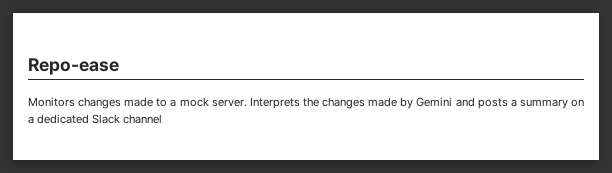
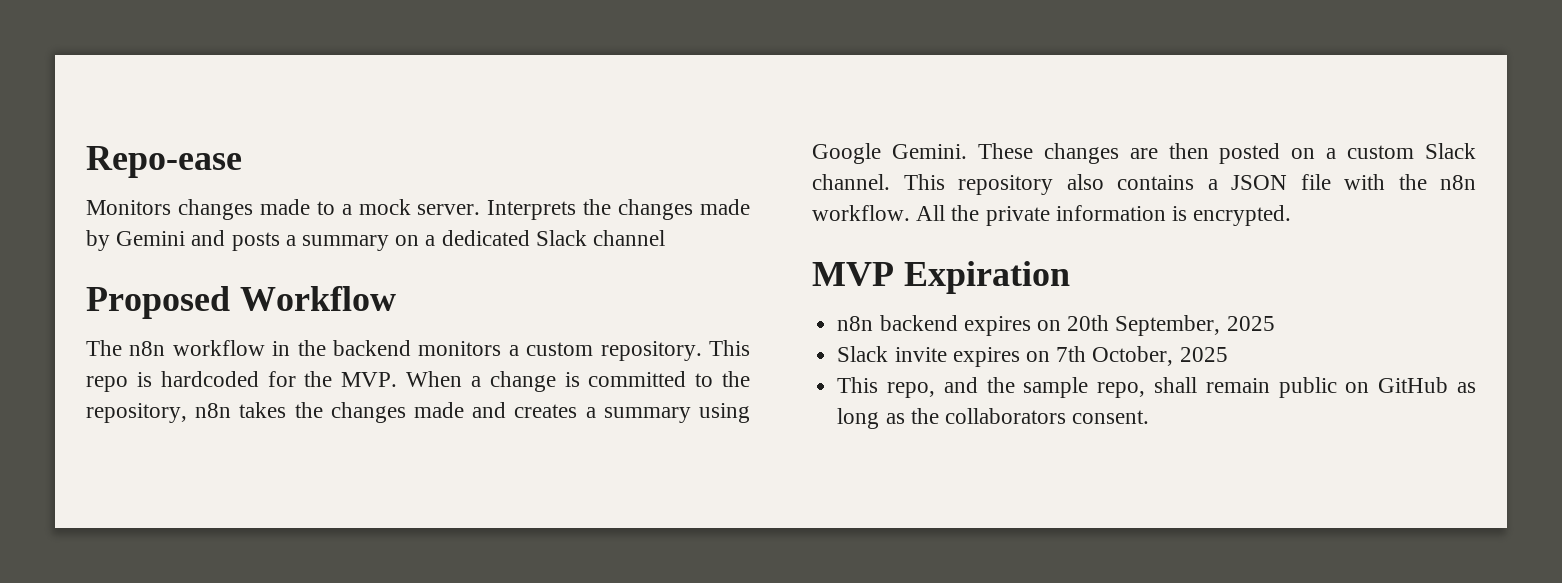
(163, 119) none -> [86,286,396,319] [86,340,750,361] [86,371,750,392] [86,402,750,423] [812,143,1476,164] [812,174,1476,195] [812,205,1292,226] [812,261,1070,294] [837,315,1275,336] [837,346,1228,367] [837,377,1476,398] [837,408,1150,429] // Proposed Workflow // The n8n workflow in the backend monitors a custom repository. This repo is hardcoded for the MVP. When a change is committed to the repository, n8n takes the changes made and creates a summary using Google Gemini. These changes are then posted on a custom Slack channel. This repository also contains a JSON file with the n8n workflow. All the private information is encrypted. // MVP Expiration // n8n backend expires on 20th September, 2025 // Slack invite expires on 7th October, 2025 // This repo, and the sample repo, shall remain public on GitHub as long as the collaborators consent.

